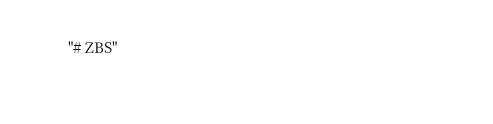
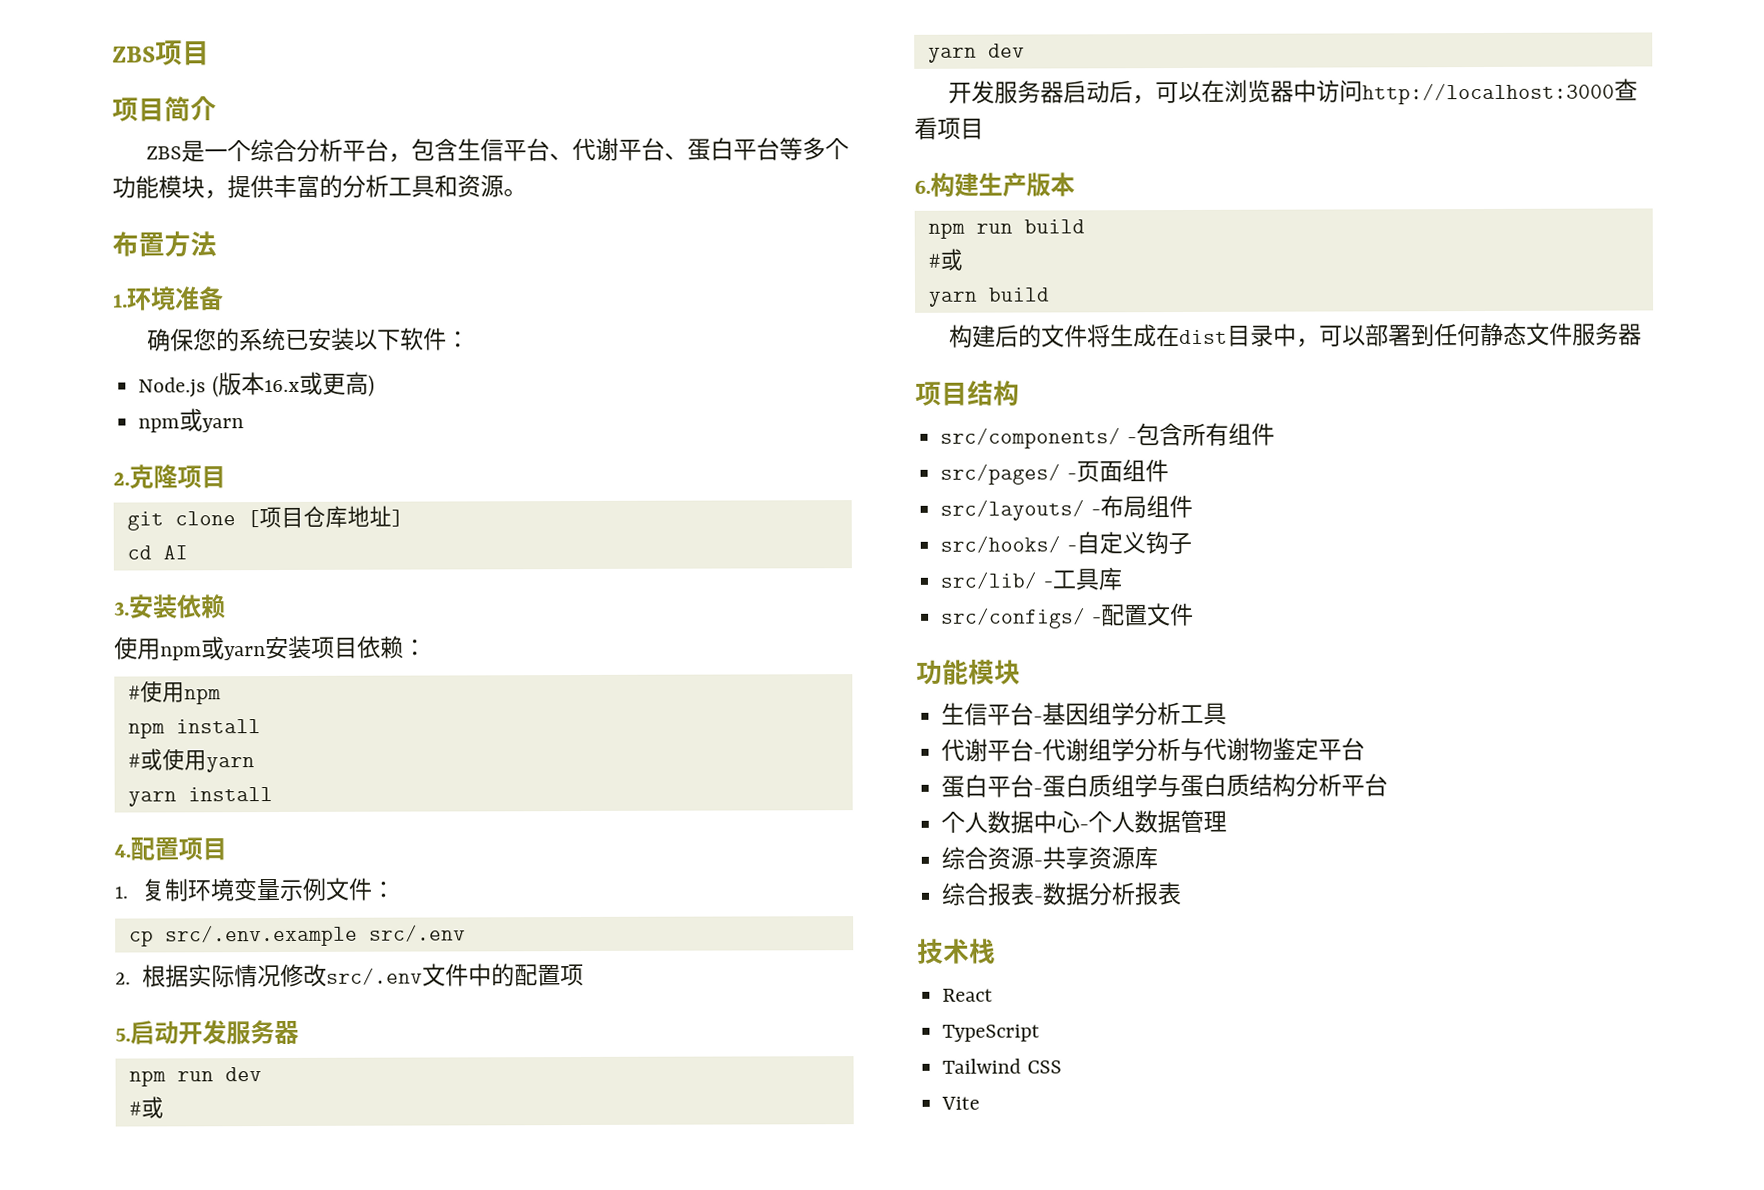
[68,41,117,53] "# ZBS" -> [112,40,210,66] [112,96,217,122] [146,137,850,163] [112,174,527,200] [112,231,217,258] [112,286,224,311] [147,327,471,352] [138,371,375,398] [138,408,245,433] [113,464,226,489] [126,505,404,531] [126,545,188,560] [114,594,226,619] [114,635,427,661] [127,680,221,705] [127,719,261,739] [127,748,255,773] [127,787,273,807] [114,837,227,861] [114,877,397,902] [128,924,466,947] [115,963,585,988] [115,1020,299,1045] [128,1067,262,1087] [128,1096,164,1119] [927,43,1025,63] [948,78,1639,105] [914,116,984,140] [914,172,1075,198] [927,219,1085,239] [927,248,963,271] [927,287,1050,307] [949,322,1643,348] [915,380,1020,406] [940,422,1275,449] [940,459,1169,485] [940,494,1193,521] [940,531,1192,555] [940,567,1122,591] [941,602,1194,629] [916,659,1021,685] [941,702,1228,726] [941,737,1366,762] [941,773,1389,798] [941,809,1228,834] [941,846,1159,870] [941,882,1183,906] [917,938,996,964] [942,988,994,1002] [942,1024,1041,1042] [942,1058,1062,1074] [941,1096,981,1110] ZBS项目 // 项目简介 // ZBS是一个综合分析平台，包含生信平台、代谢平台、蛋白平台等多个功能模块，提供丰富的分析工具和资源。 // 布置方法 // 1.环境准备 // 确保您的系统已安装以下软件： // Node.js (版本16.x或更高) // npm或yarn // 2.克隆项目 // git clone [项目仓库地址] // cd AI // 3.安装依赖 // 使用npm或yarn安装项目依赖： // #使用npm // npm install // #或使用yarn // yarn install // 4.配置项目 // 1.复制环境变量示例文件： // cp src/.env.example src/.env // 2.根据实际情况修改src/.env文件中的配置项 // 5.启动开发服务器 // npm run dev // #或 // yarn dev // 开发服务器启动后，可以在浏览器中访问http://localhost:3000查看项目 // 6.构建生产版本 // npm run build // #或 // yarn build // 构建后的文件将生成在dist目录中，可以部署到任何静态文件服务器 // 项目结构 // src/components/ -包含所有组件 // src/pages/ -页面组件 // src/layouts/ -布局组件 // src/hooks/ -自定义钩子 // src/lib/ -工具库 // src/configs/ -配置文件 // 功能模块 // 生信平台-基因组学分析工具 // 代谢平台-代谢组学分析与代谢物鉴定平台 // 蛋白平台-蛋白质组学与蛋白质结构分析平台 // 个人数据中心-个人数据管理 // 综合资源-共享资源库 // 综合报表-数据分析报表 // 技术栈 // React // TypeScript // Tailwind CSS // Vite

